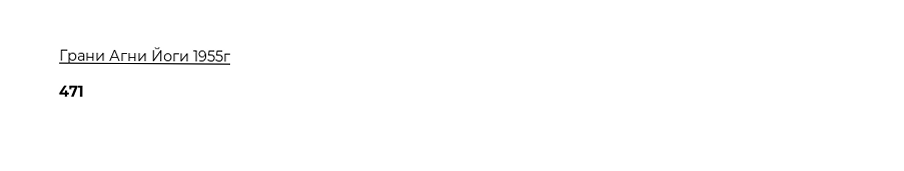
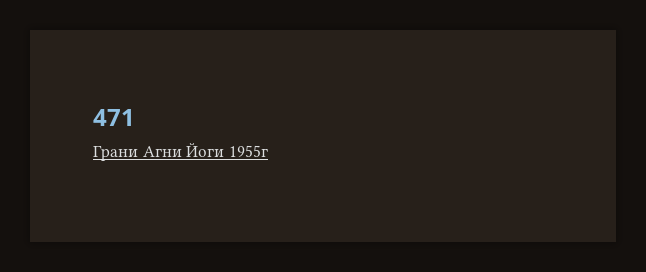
(59, 56) none -> [93,109,135,126] 471 //
[58,85,84,97] // 471 -> (268, 151) none

